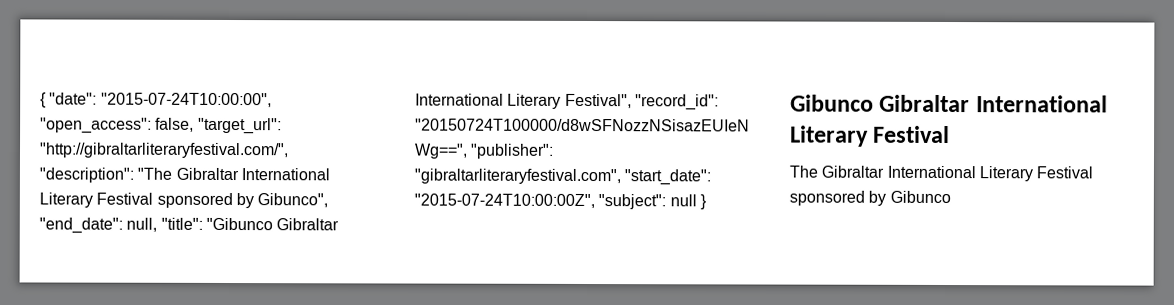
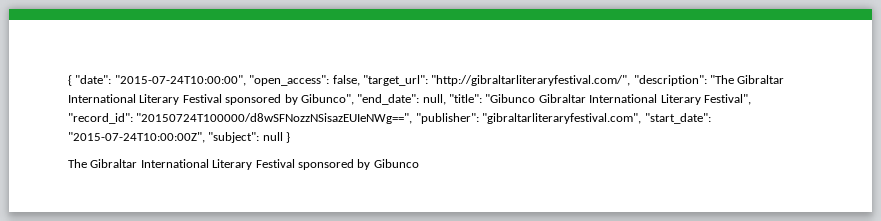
[790,94,1108,113] [790,125,951,147] // Gibunco Gibraltar International Literary Festival -> (291, 137) none

